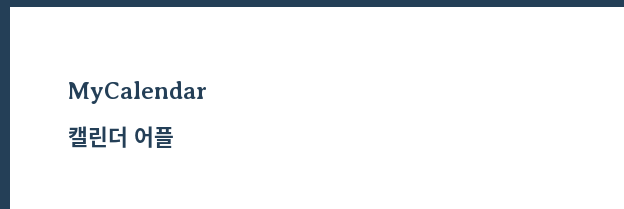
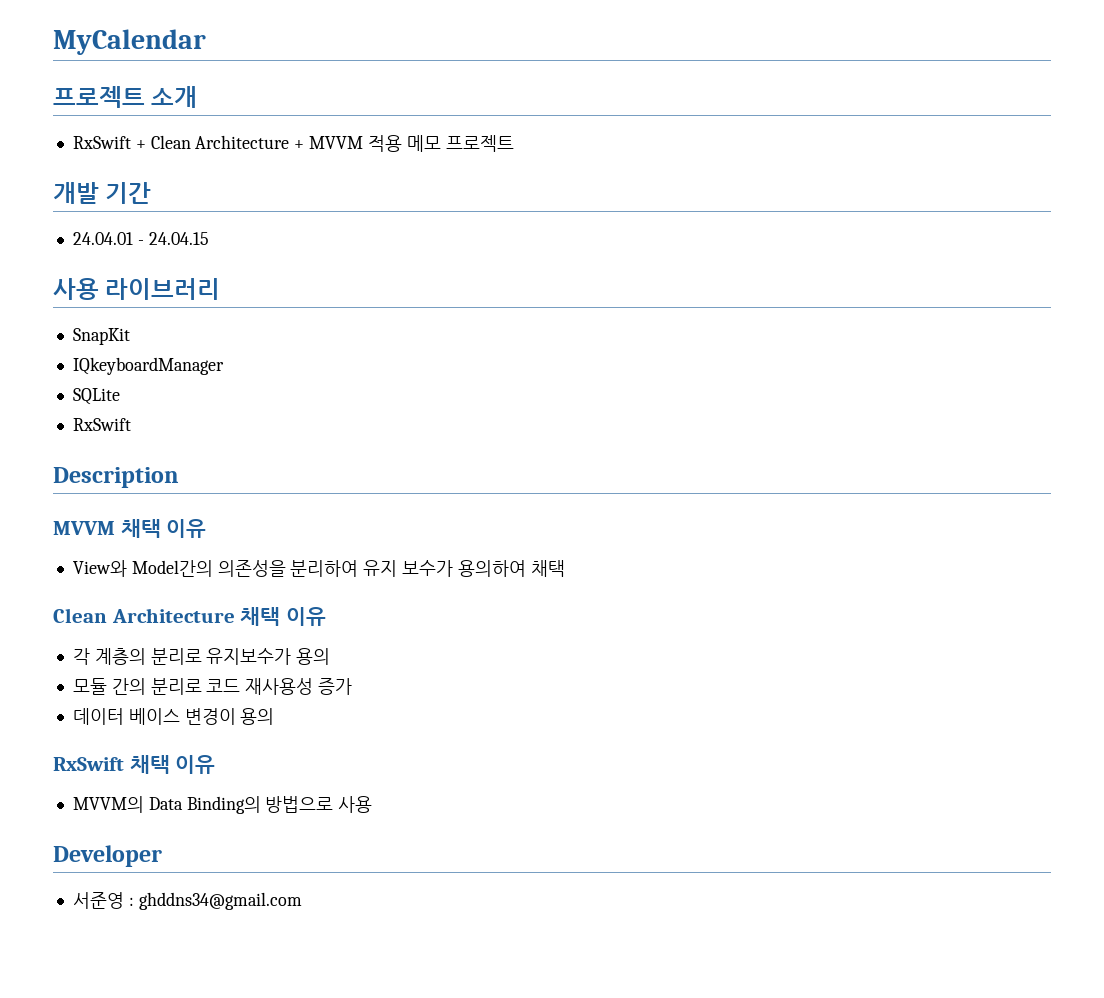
[68,126,174,148] 캘린더 어플 -> [53,86,198,108] [72,135,514,152] [53,182,152,204] [72,232,209,245] [53,278,221,300] [72,328,130,345] [72,357,224,375] [72,388,120,405] [72,418,131,431] [53,467,179,488] [53,519,207,538] [72,560,565,577] [53,607,327,626] [72,648,331,665] [72,678,353,695] [72,708,275,725] [53,755,216,774] [72,796,373,814] [53,845,162,867] [72,892,302,910] 프로젝트 소개 // RxSwift + Clean Architecture + MVVM 적용 메모 프로젝트 // 개발 기간 // 24.04.01 - 24.04.15 // 사용 라이브러리 // SnapKit // IQkeyboardManager // SQLite // RxSwift // Description // MVVM 채택 이유 // View와 Model간의 의존성을 분리하여 유지 보수가 용의하여 채택 // Clean Architecture 채택 이유 // 각 계층의 분리로 유지보수가 용의 // 모듈 간의 분리로 코드 재사용성 증가 // 데이터 베이스 변경이 용의 // RxSwift 채택 이유 // MVVM의 Data Binding의 방법으로 사용 // Developer // 서준영 : ghddns34@gmail.com

